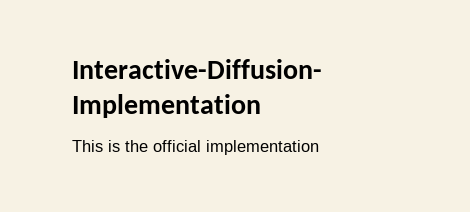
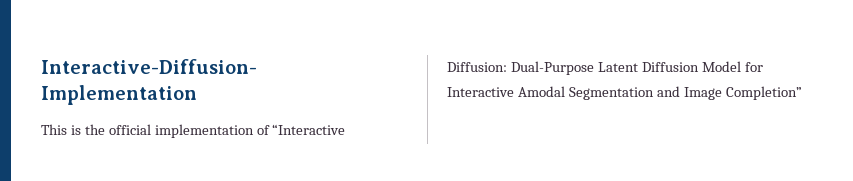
(319, 147) none -> [256,124,346,135] [447,61,763,75] [447,86,802,100] of “Interactive Diffusion: Dual-Purpose Latent Diffusion Model for Interactive Amodal Segmentation and Image Completion”

